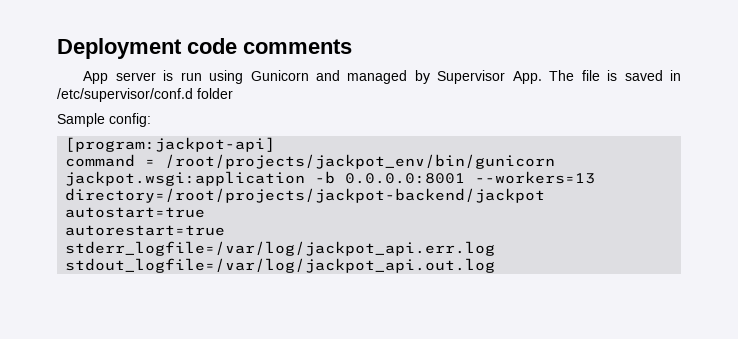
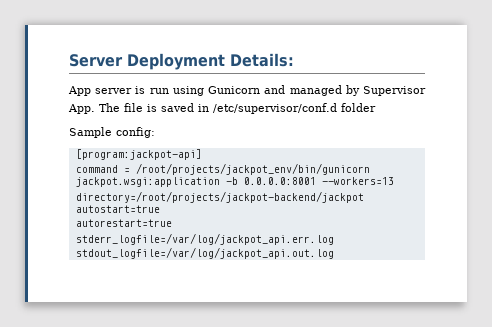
[57,38,352,59] Deployment code comments -> [69,53,294,70] Server Deployment Details:

